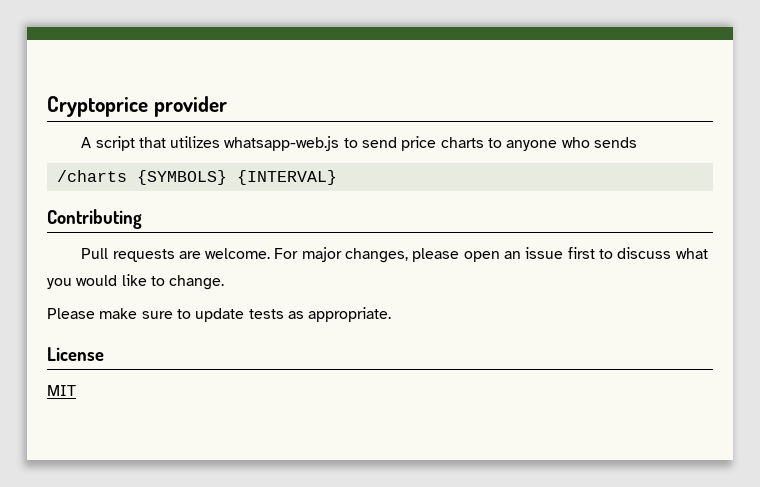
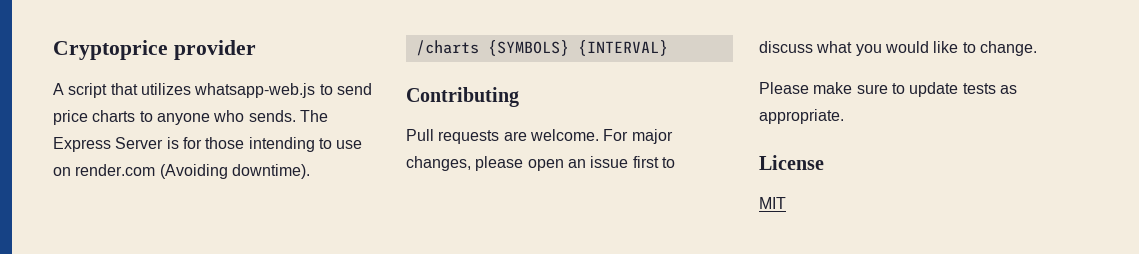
[594,137,638,148] sends -> [248,110,328,122] [53,137,363,152] [53,164,310,179] sends. The Express Server is for those intending to use on render.com (Avoiding downtime).

